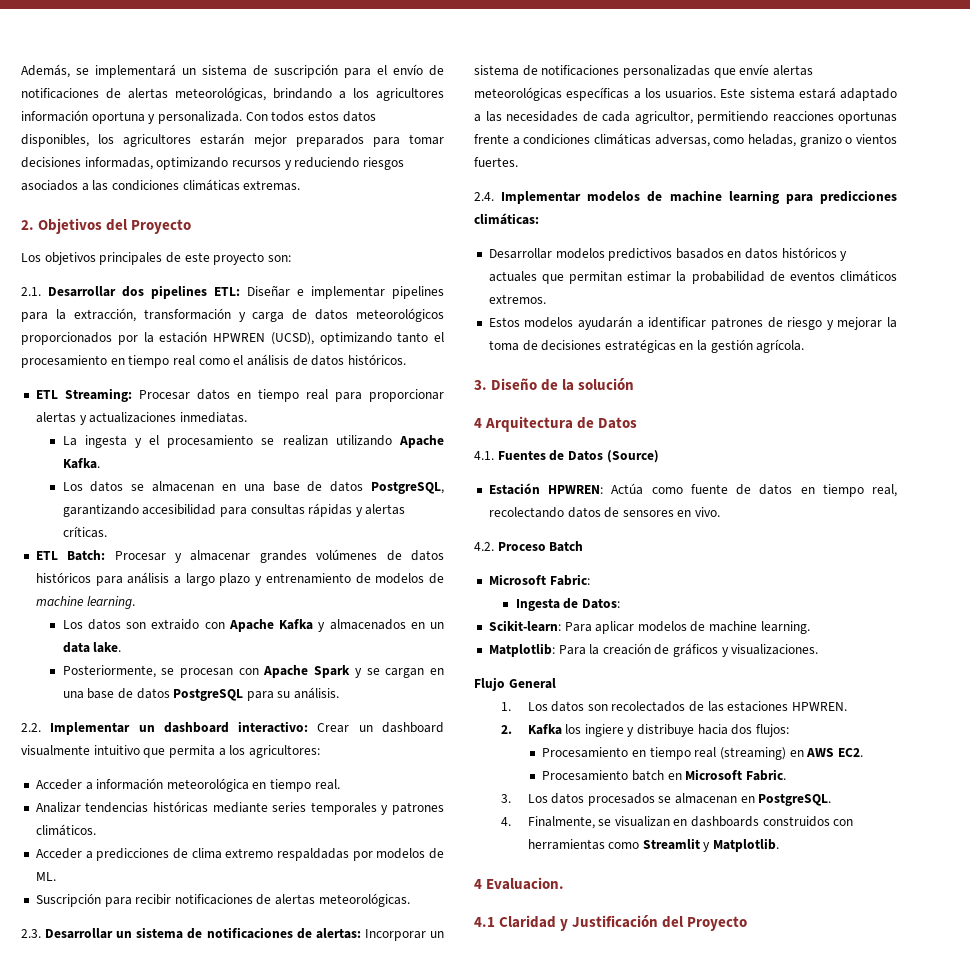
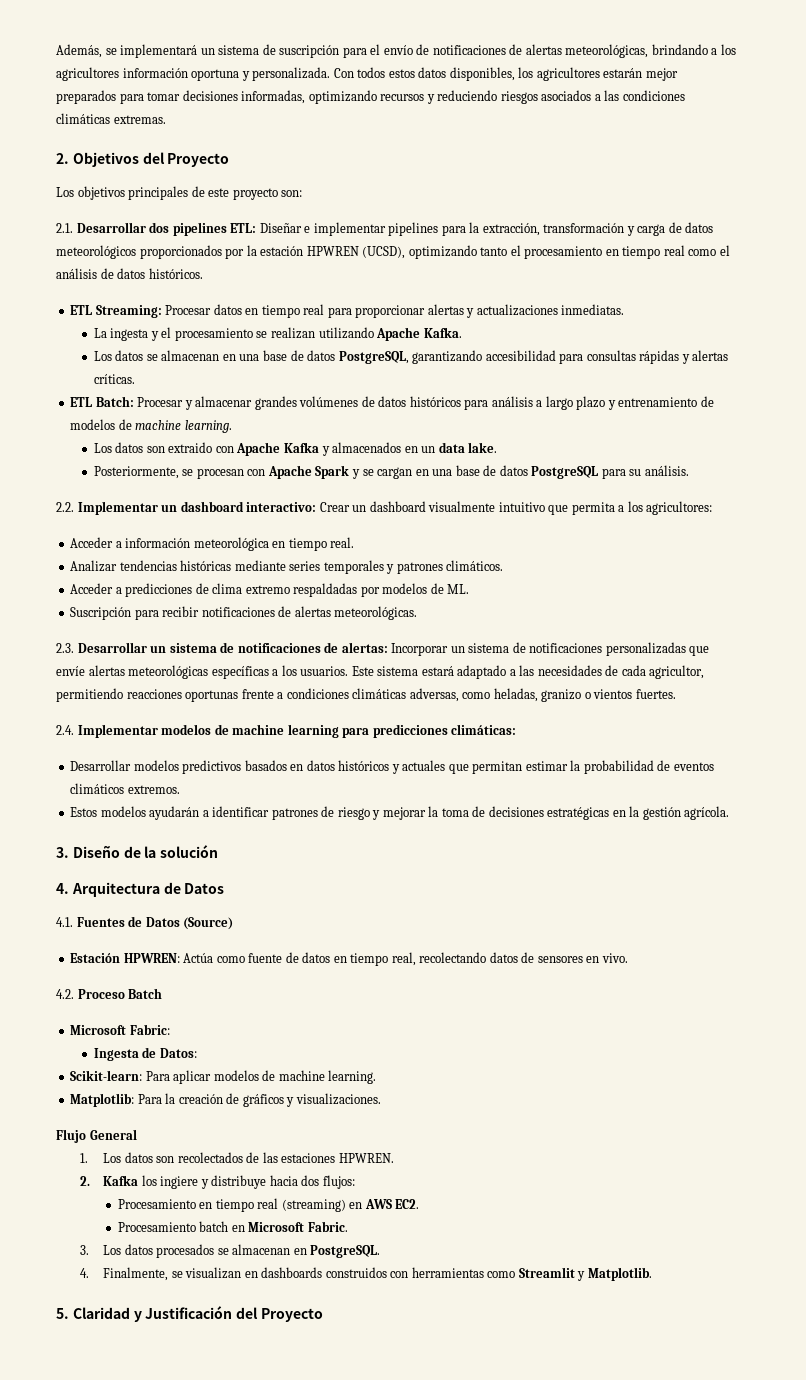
[474,418,482,428] 4 -> [56,883,69,894] 4.
[474,877,565,890] [474,917,495,927] 4 Evaluacion. // 4.1 -> [56,1308,69,1319] 5.

